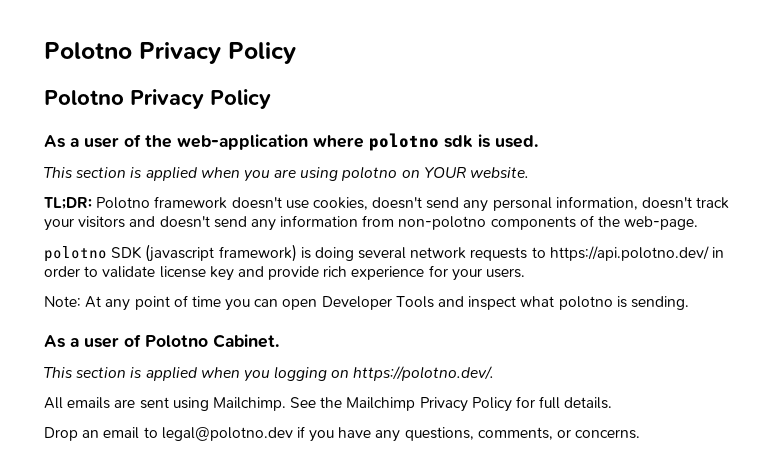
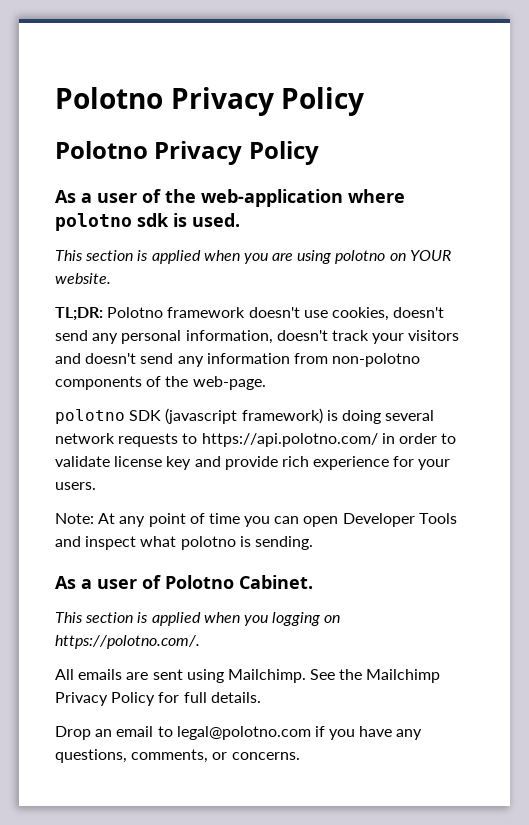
[549,246,709,261] https://api.polotno.dev/ -> [201,433,378,447] https://api.polotno.com/
[353,366,495,381] https://polotno.dev/. -> [55,635,200,649] https://polotno.com/.
[161,427,293,441] legal@polotno.dev -> [176,726,311,740] legal@polotno.com

